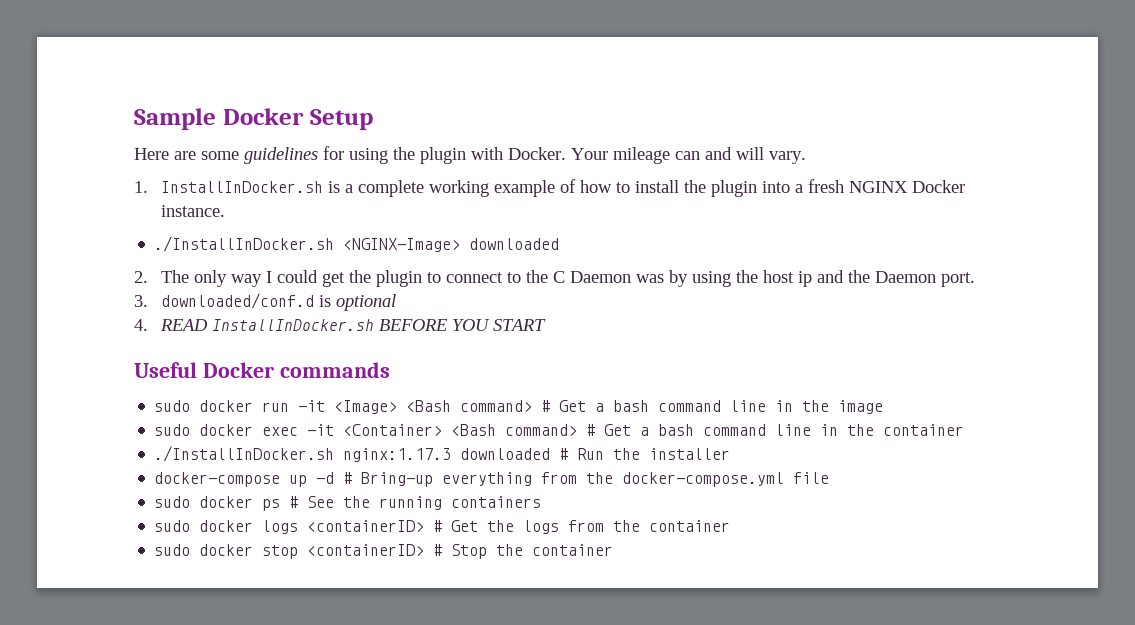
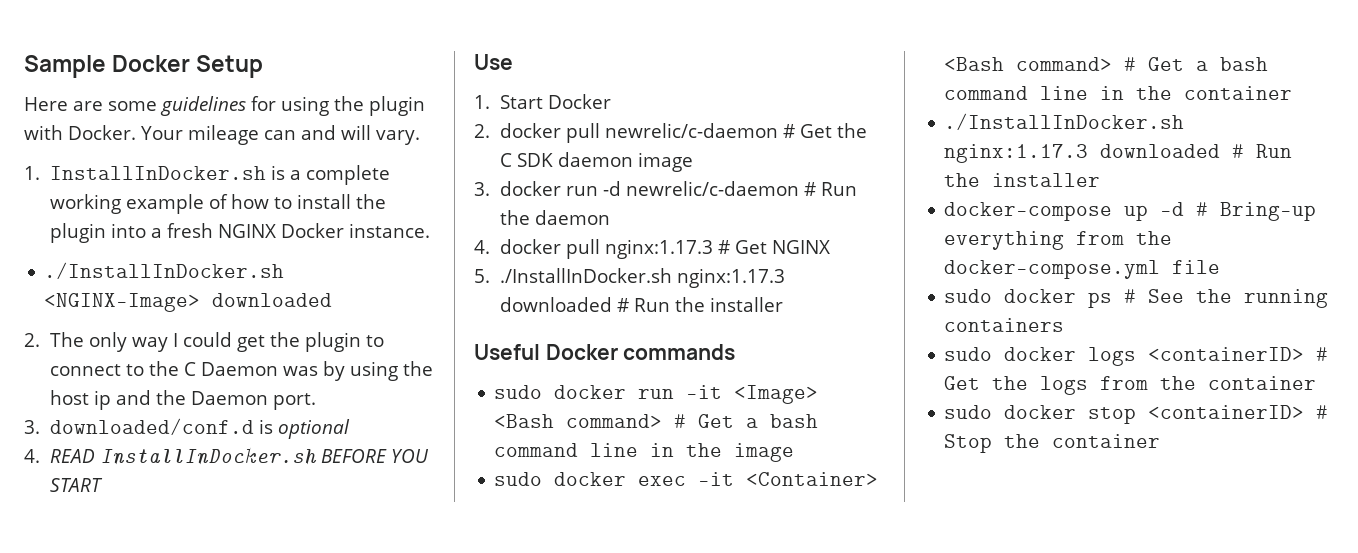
(547, 325) none -> [474,54,513,70] [474,94,612,109] [474,123,868,143] [500,152,694,172] [474,181,858,196] [500,210,611,225] [474,239,831,259] [474,268,786,288] [500,297,784,312] // Use // 1. Start Docker // 2. docker pull newrelic/c-daemon # Get the C SDK daemon image // 3. docker run -d newrelic/c-daemon # Run the daemon // 4. docker pull nginx:1.17.3 # Get NGINX // 5. ./InstallInDocker.sh nginx:1.17.3 downloaded # Run the installer

